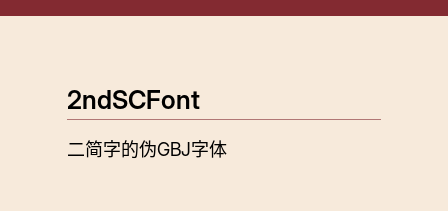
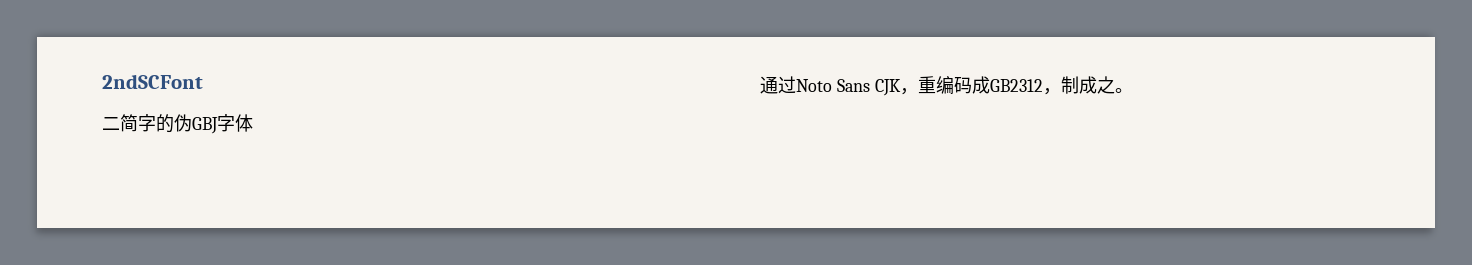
(227, 149) none -> [760,76,1133,96] // 通过Noto Sans CJK，重编码成GB2312，制成之。

